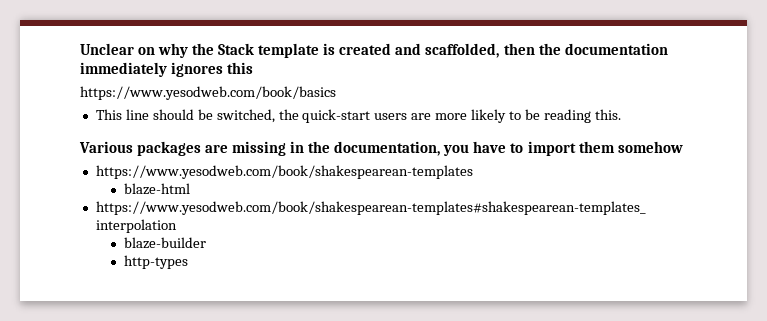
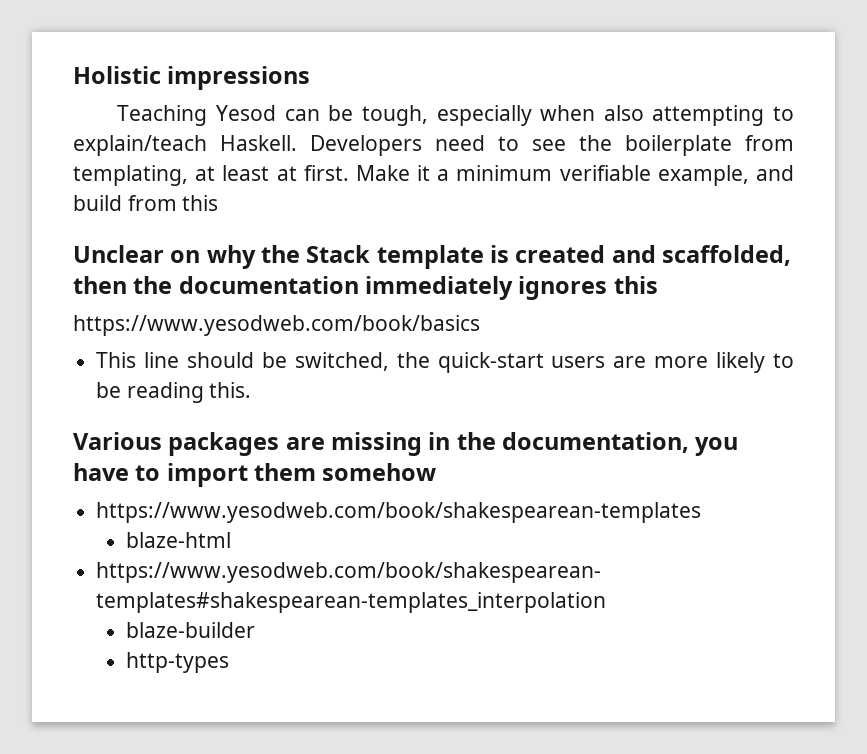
(80, 49) none -> [73,66,311,90] [117,105,795,126] [73,135,794,156] [73,165,794,186] [73,195,219,211] Holistic impressions // Teaching Yesod can be tough, especially when also attempting to explain/teach Haskell. Developers need to see the boilerplate from templating, at least at first. Make it a minimum verifiable example, and build from this //

